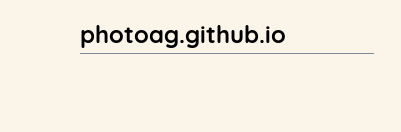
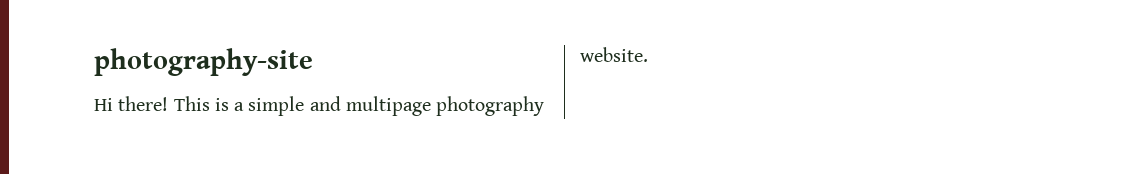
[80,25,286,48] photoag.github.io -> [94,48,313,76] [94,96,545,116] [580,47,648,62] photography-site // Hi there! This is a simple and multipage photography website.

